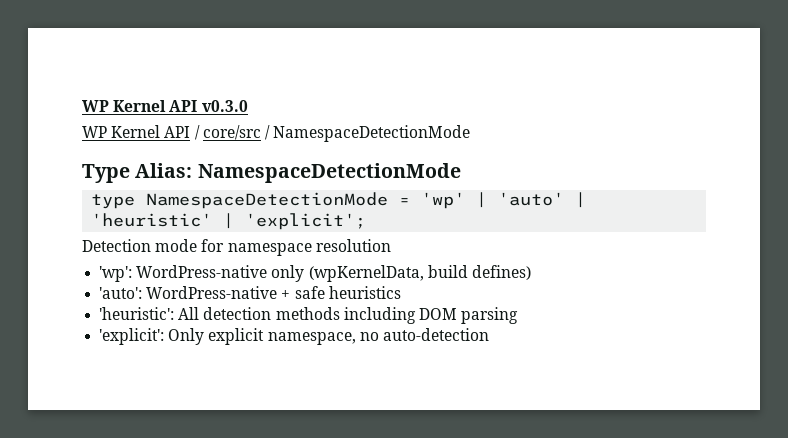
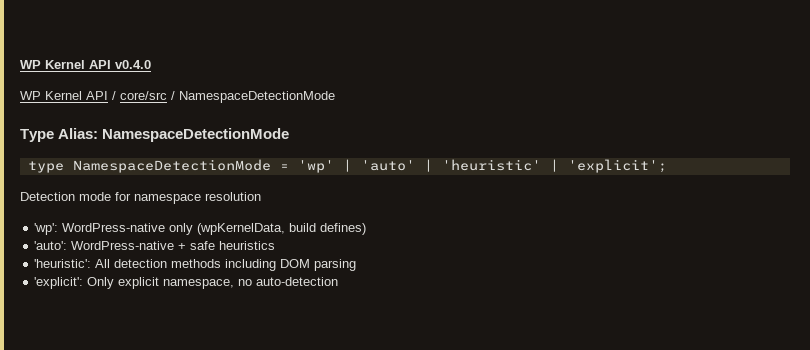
[82,100,248,112] WP Kernel API v0.3.0 -> [20,60,151,69] WP Kernel API v0.4.0

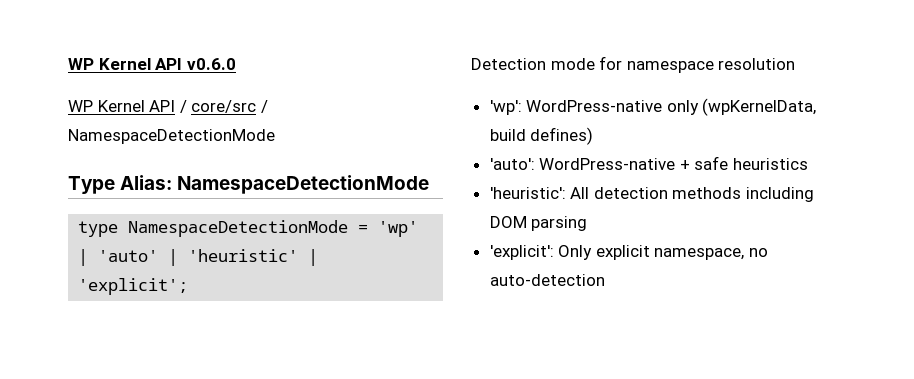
[20,60,151,69] WP Kernel API v0.4.0 -> [68,58,236,70] WP Kernel API v0.6.0

